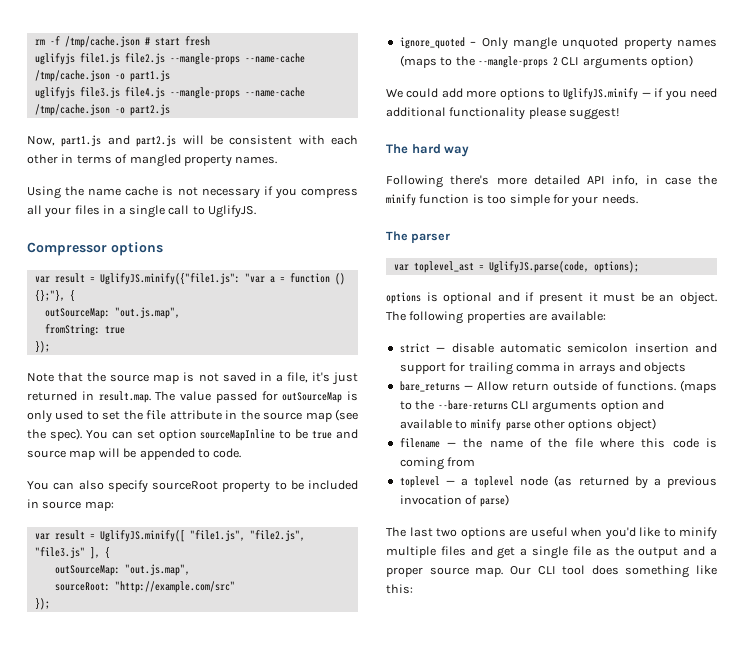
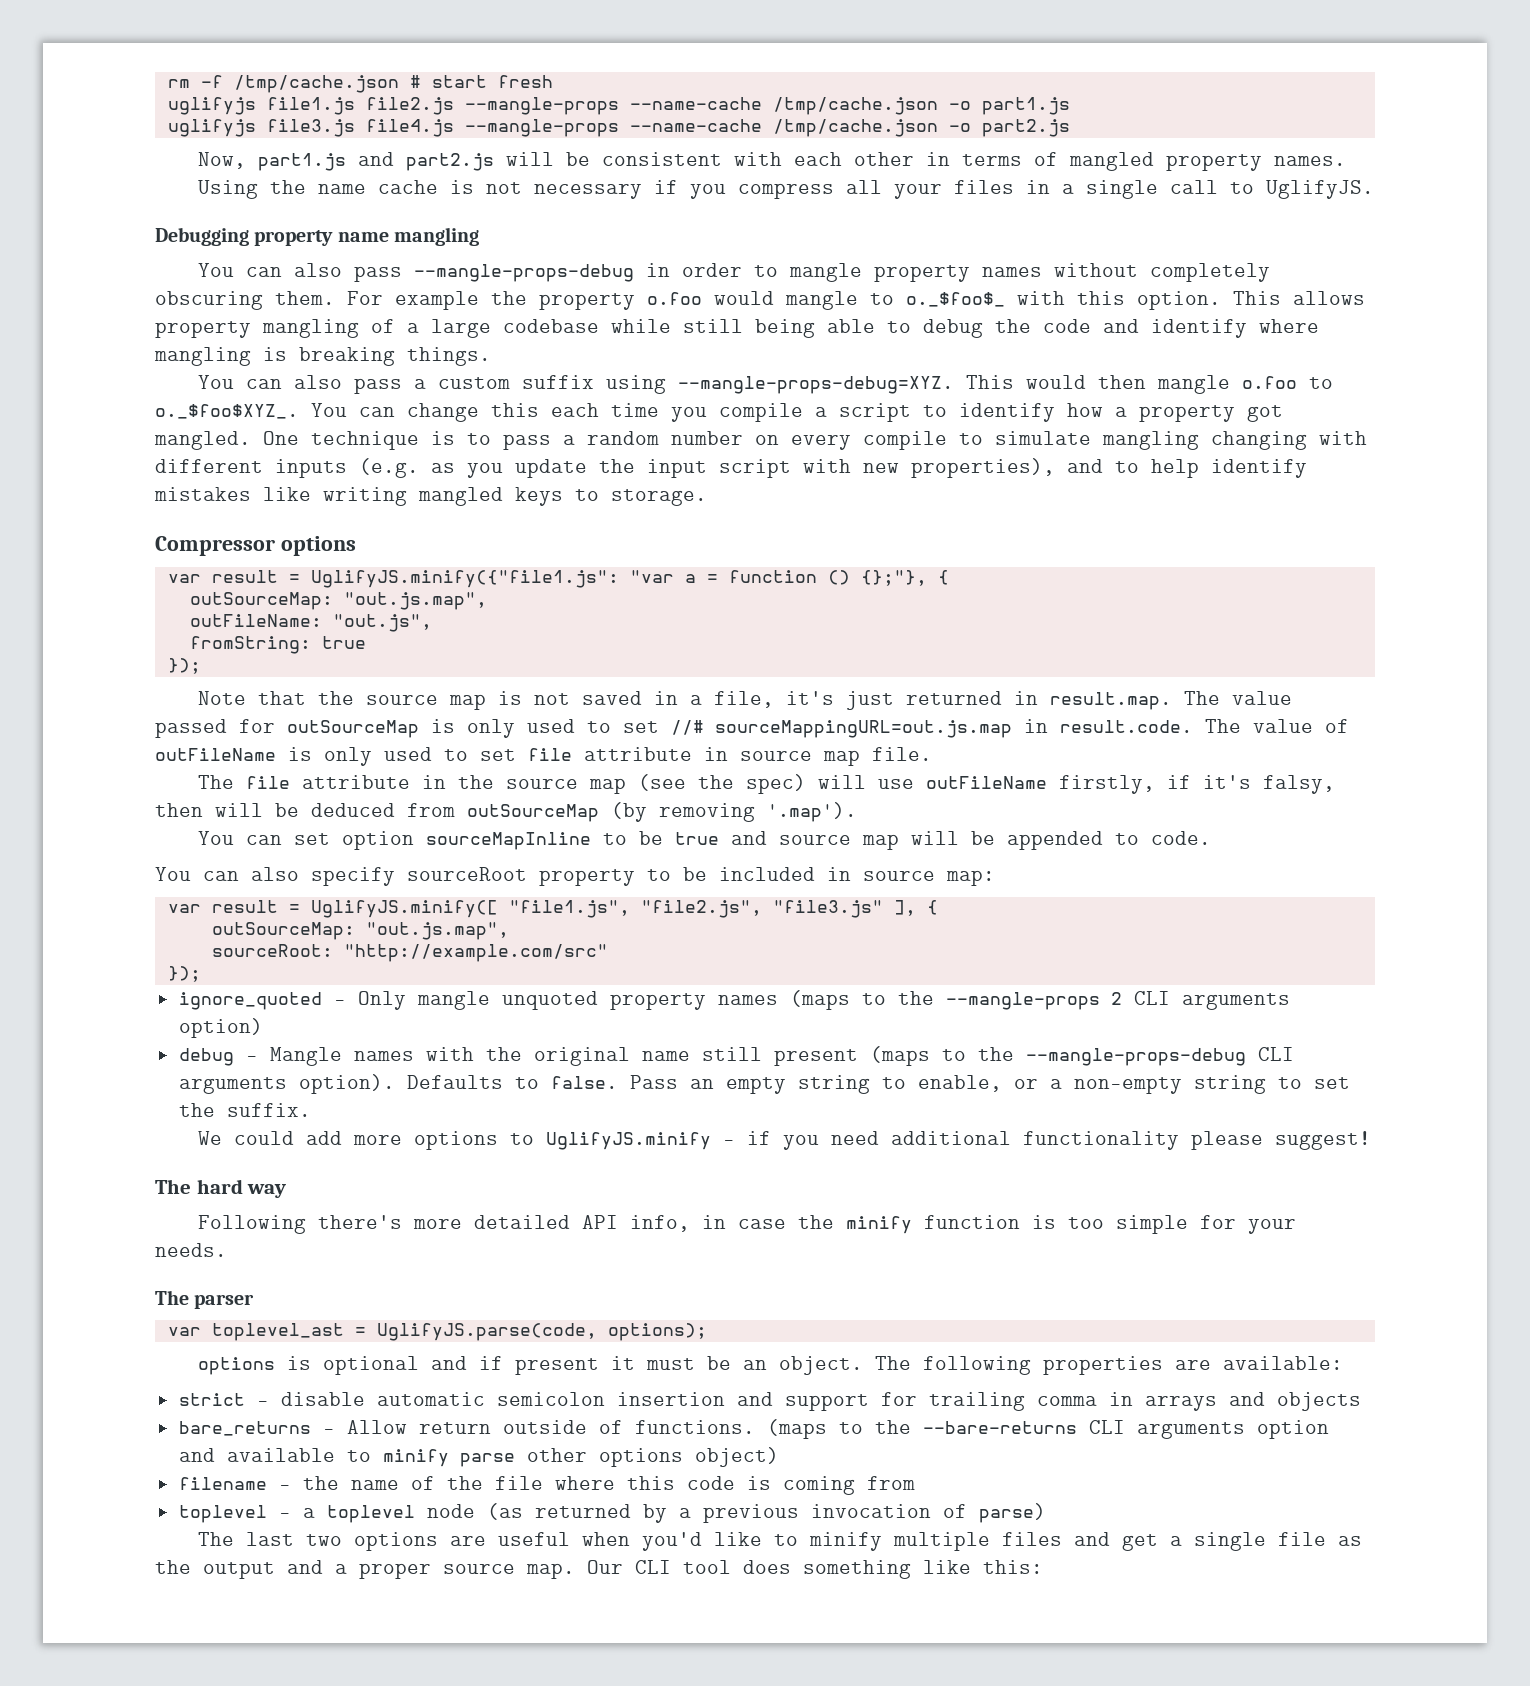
(256, 211) none -> [155,227,479,246] [198,263,1271,282] [155,291,1365,310] [155,319,1319,338] [154,347,491,366] [198,375,1334,394] [155,403,1283,422] [154,431,1367,450] [155,458,1307,478] [154,487,707,506] // Debugging property name mangling // You can also pass --mangle-props-debug in order to mangle property names without completely obscuring them. For example the property o.foo would mangle to o._$foo$_ with this option. This allows property mangling of a large codebase while still being able to debug the code and identify where mangling is breaking things. // You can also pass a custom suffix using --mangle-props-debug=XYZ. This would then mangle o.foo to o._$foo$XYZ_. You can change this each time you compile a script to identify how a property got mangled. One technique is to pass a random number on every compile to simulate mangling changing with different inputs (e.g. as you update the input script with new properties), and to help identify mistakes like writing mangled keys to storage.
(180, 313) none -> [189,614,432,632] // outFileName: "out.js",
[123,410,143,420] the -> [671,719,1349,738] [155,747,932,766] [198,775,235,789] //# sourceMappingURL=out.js.map in result.code. The value of outFileName is only used to set file attribute in source map file. // The
[49,428,82,441] spec). -> [746,774,1336,794] [155,802,857,822] spec) will use outFileName firstly, if it's falsy, then will be deduced from outSourceMap (by removing '.map'). //
(693, 61) none -> [178,1046,1294,1066] [178,1074,1350,1094] [178,1103,311,1117] // debug – Mangle names with the original name still present (maps to the --mangle-props-debug CLI arguments option). Defaults to false. Pass an empty string to enable, or a non-empty string to set the suffix.

